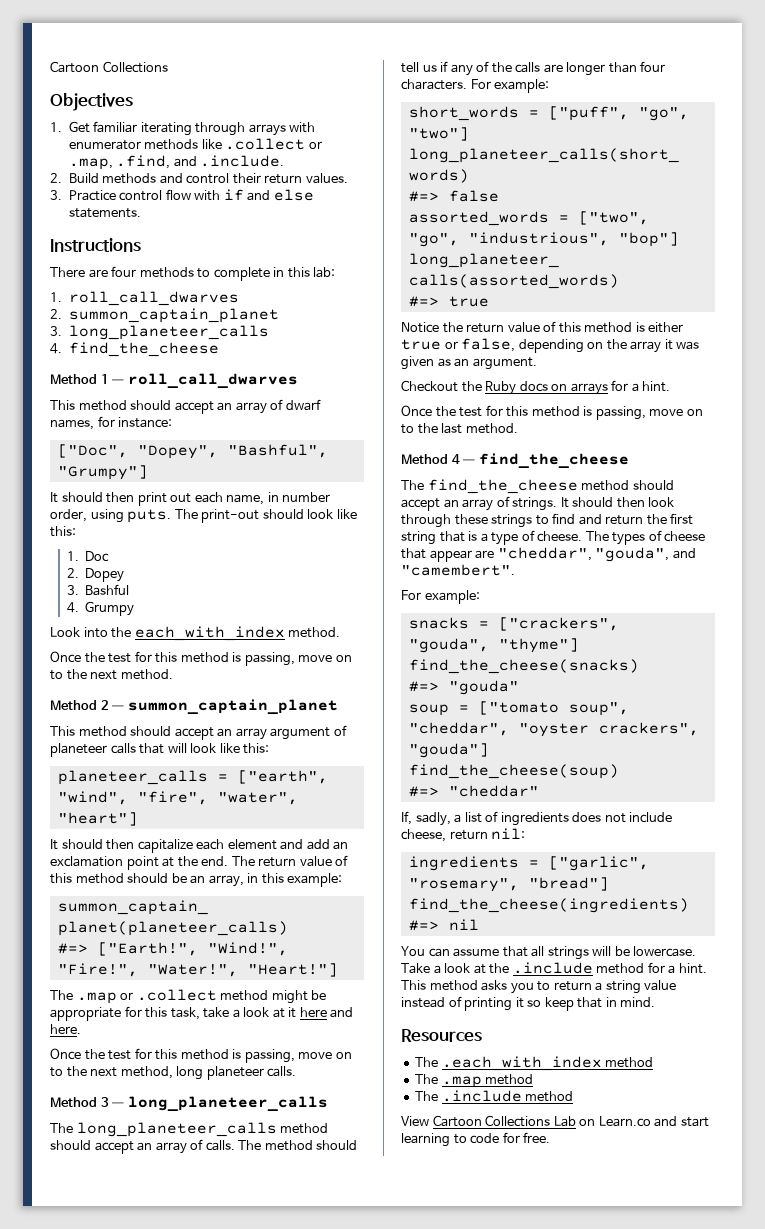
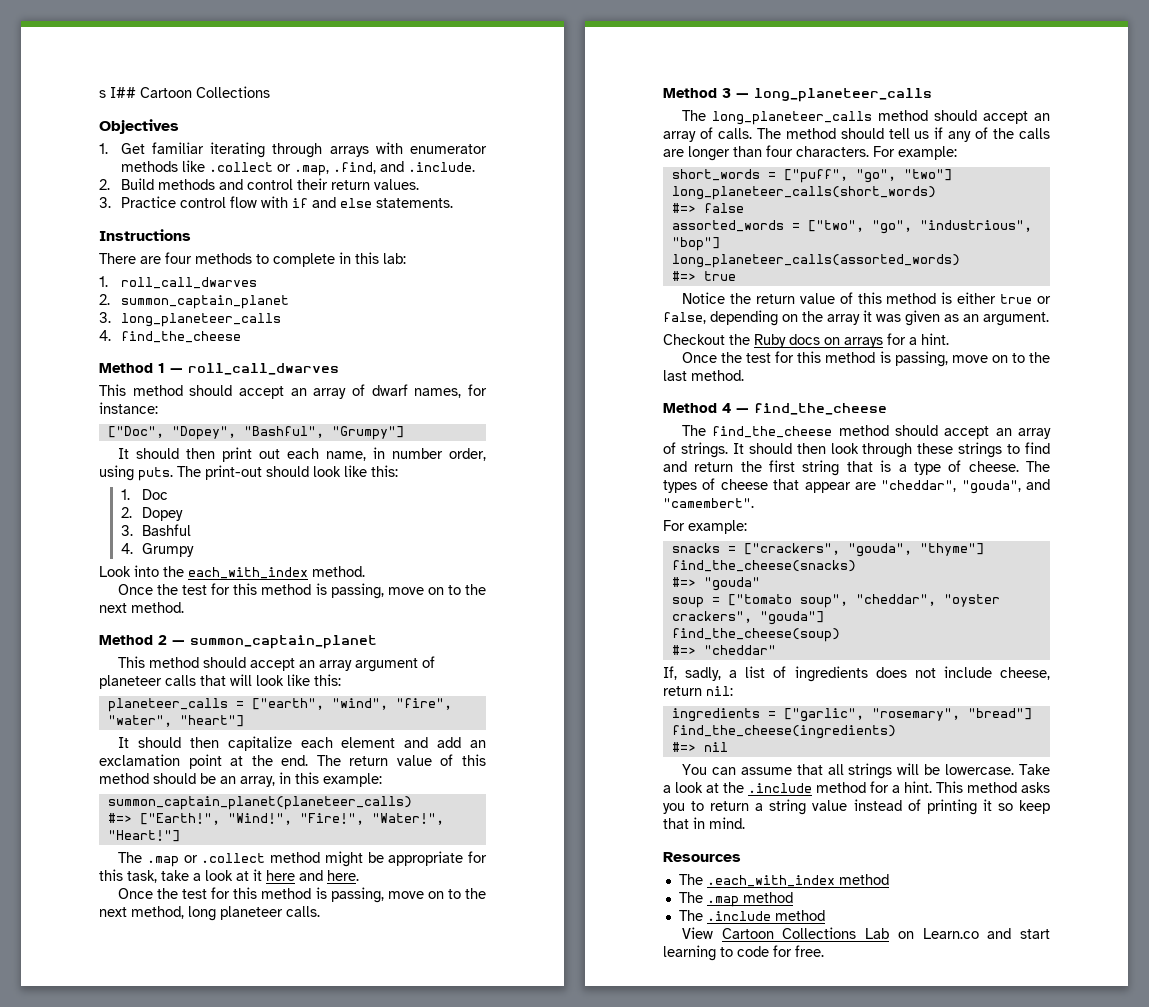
(50, 67) none -> [99,87,136,98] s I##

